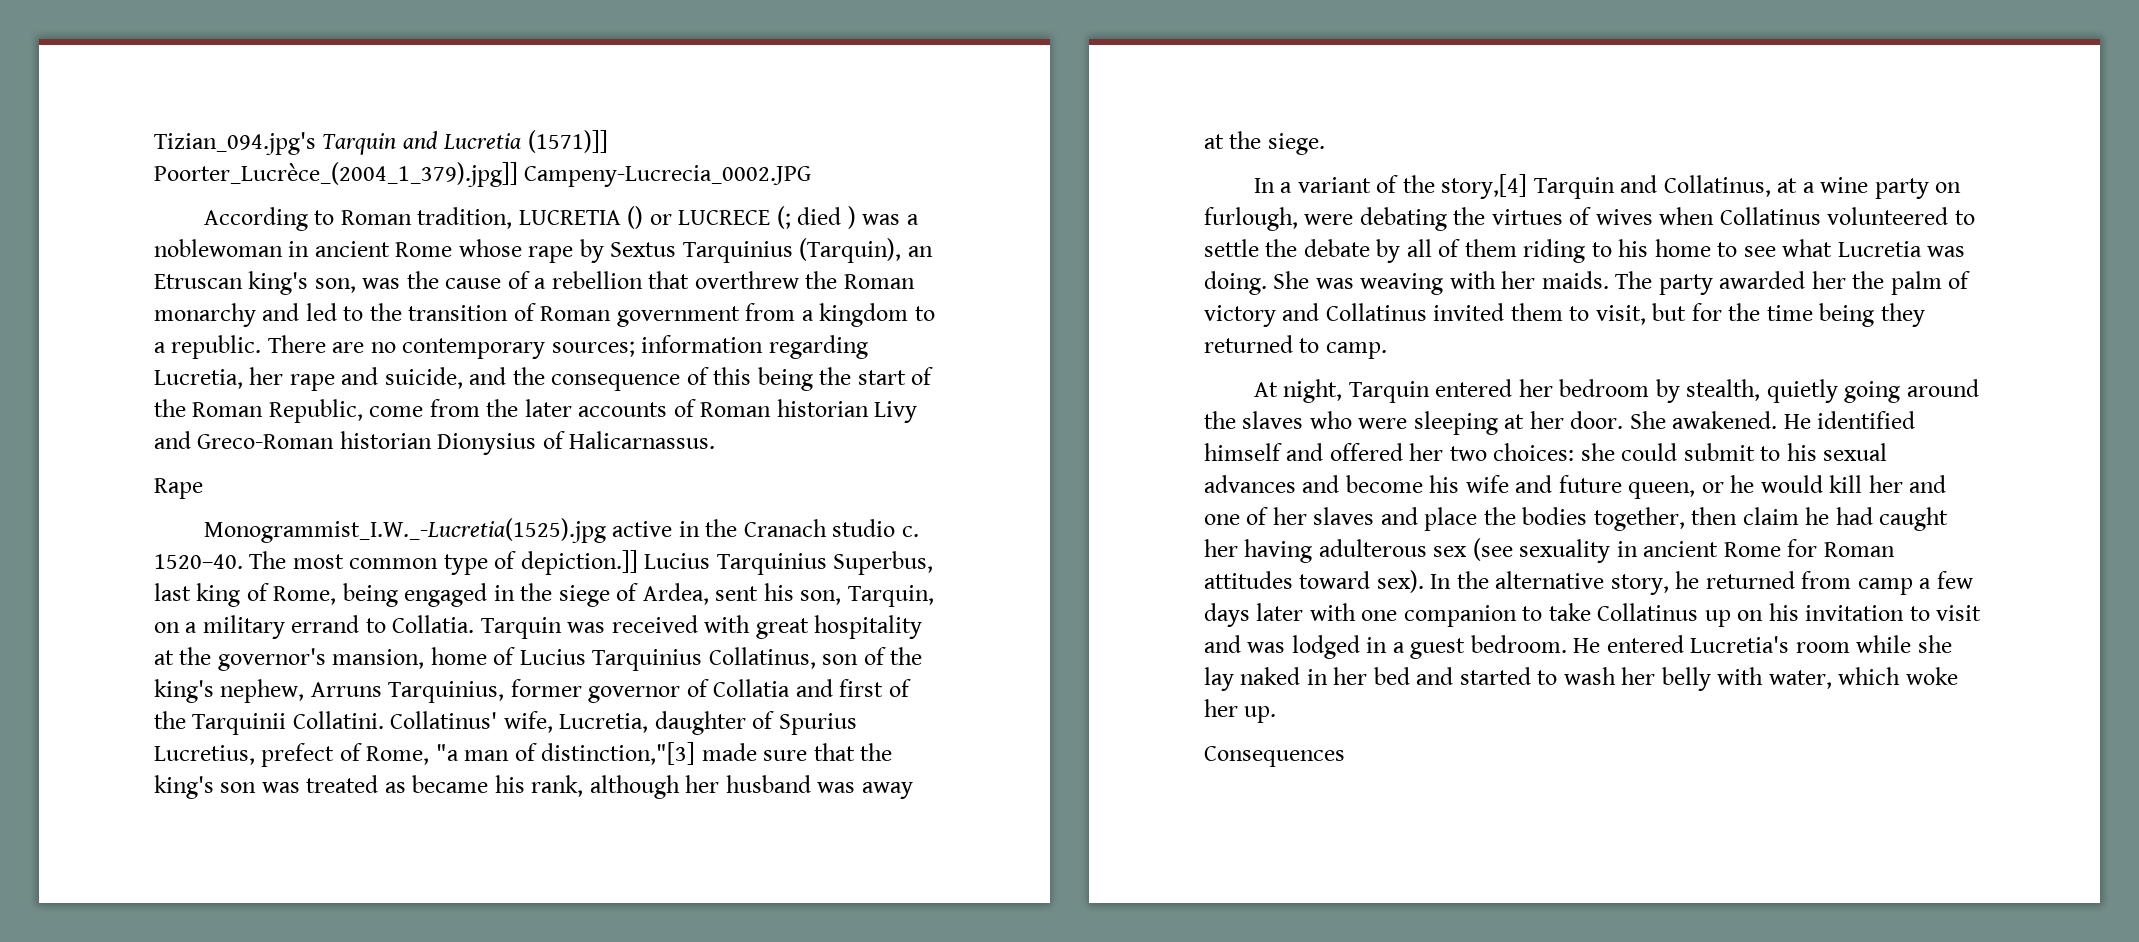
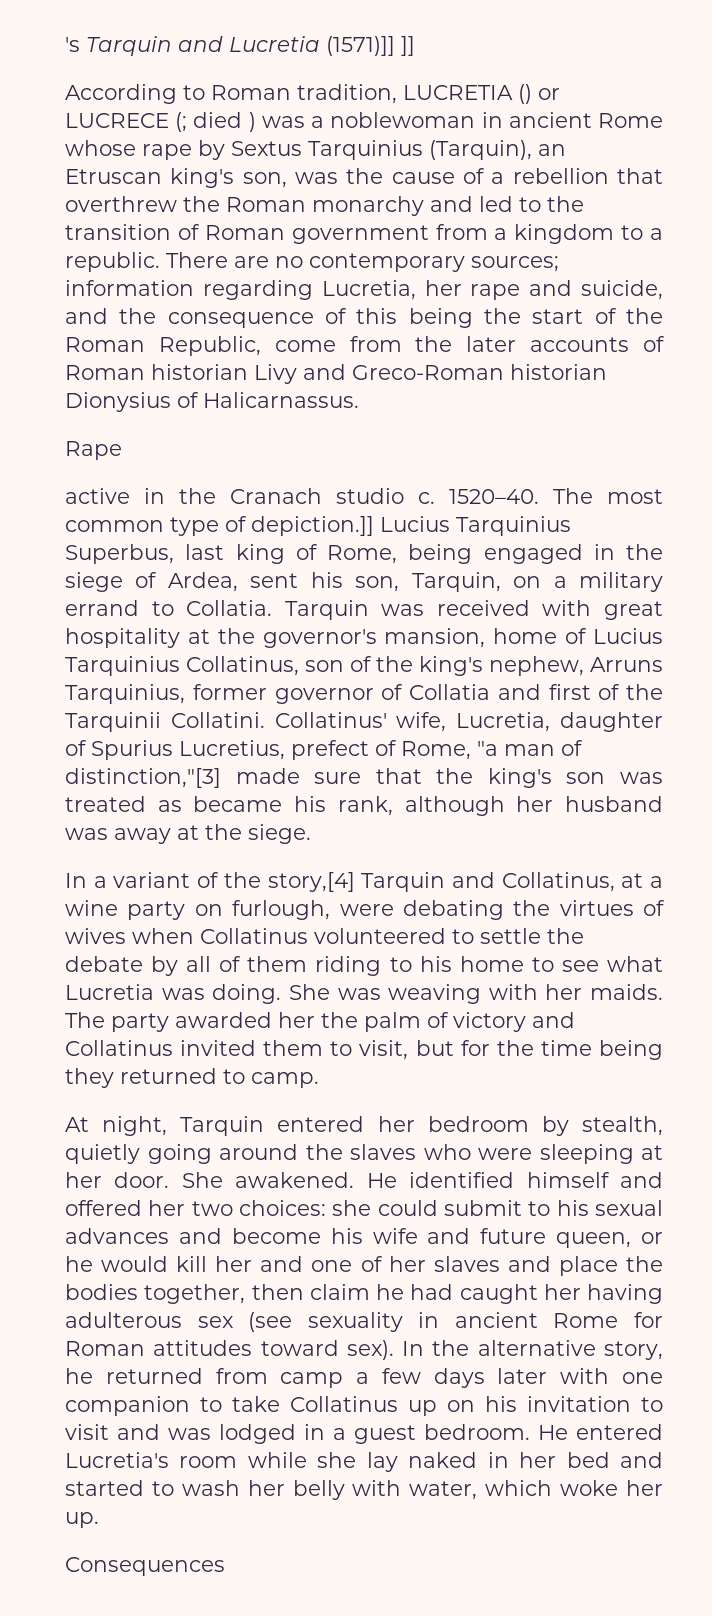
[154,132,316,155] Tizian_094.jpg's -> [65,37,80,52] 's
[154,162,812,187] Poorter_Lucrèce_(2004_1_379).jpg]] Campeny-Lucrecia_0002.JPG -> [401,36,415,56] ]]
[203,518,606,543] Monogrammist_I.W._-Lucretia(1525).jpg -> (122, 450) none

